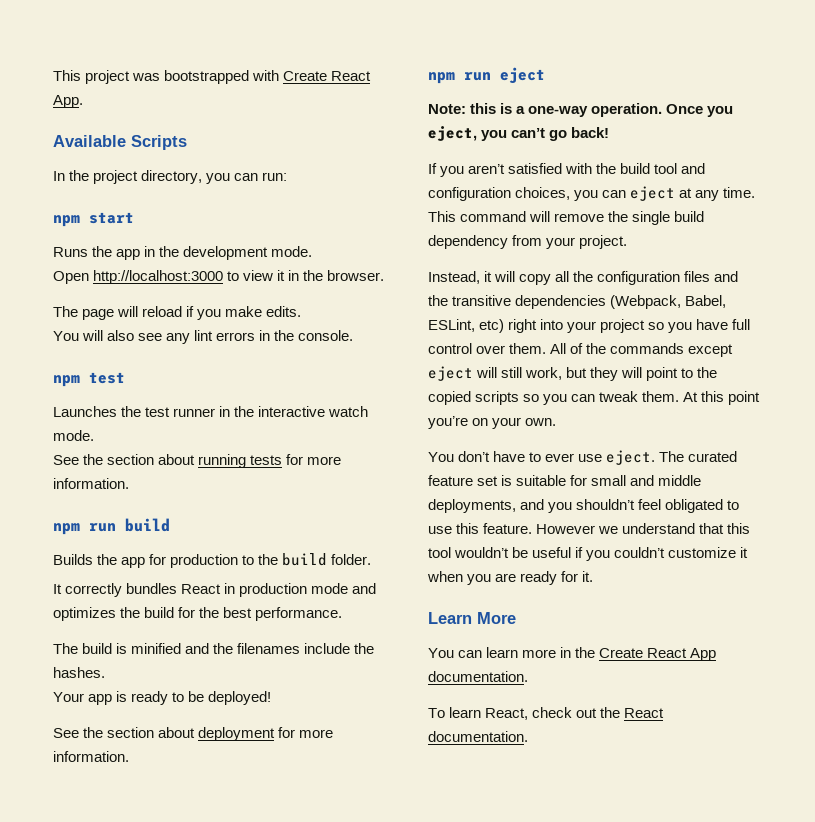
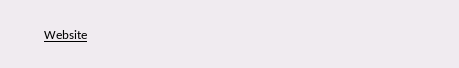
[53,70,372,84] [53,95,83,108] [53,135,187,150] [53,170,288,184] [53,212,134,227] [53,246,313,260] [53,270,385,284] [53,306,302,320] [53,330,354,344] [53,372,125,387] [53,406,369,417] [53,430,94,441] [53,454,342,468] [53,478,129,489] [53,518,170,535] [53,553,372,568] [53,583,377,597] [53,607,343,621] [53,643,375,654] [53,667,105,678] [53,691,272,705] [53,727,334,741] [53,751,129,762] [428,67,545,84] [428,103,734,117] [428,126,610,141] [428,163,706,177] [428,186,756,201] [428,211,705,225] [428,235,628,249] [428,271,739,285] [428,295,727,309] [428,319,751,333] [428,343,734,357] [428,366,718,381] [428,391,761,405] [428,416,557,429] [428,450,738,465] [428,475,702,486] [428,499,740,513] [428,523,751,534] [428,547,749,561] [427,571,594,585] [428,612,516,624] [428,647,717,661] [428,671,528,682] [428,707,665,720] [428,731,528,742] This project was bootstrapped with Create React App. // Available Scripts // In the project directory, you can run: // npm start // Runs the app in the development mode. // Open http://localhost:3000 to view it in the browser. // The page will reload if you make edits. // You will also see any lint errors in the console. // npm test // Launches the test runner in the interactive watch mode. // See the section about running tests for more information. // npm run build // Builds the app for production to the build folder. // It correctly bundles React in production mode and optimizes the build for the best performance. // The build is minified and the filenames include the hashes. // Your app is ready to be deployed! // See the section about deployment for more information. // npm run eject // Note: this is a one-way operation. Once you eject, you can’t go back! // If you aren’t satisfied with the build tool and configuration choices, you can eject at any time. This command will remove the single build dependency from your project. // Instead, it will copy all the configuration files and the transitive dependencies (Webpack, Babel, ESLint, etc) right into your project so you have full control over them. All of the commands except eject will still work, but they will point to the copied scripts so you can tweak them. At this point you’re on your own. // You don’t have to ever use eject. The curated feature set is suitable for small and middle deployments, and you shouldn’t feel obligated to use this feature. However we understand that this tool wouldn’t be useful if you couldn’t customize it when you are ready for it. // Learn More // You can learn more in the Create React App documentation. // To learn React, check out the React documentation. -> [44,30,87,39] Website

